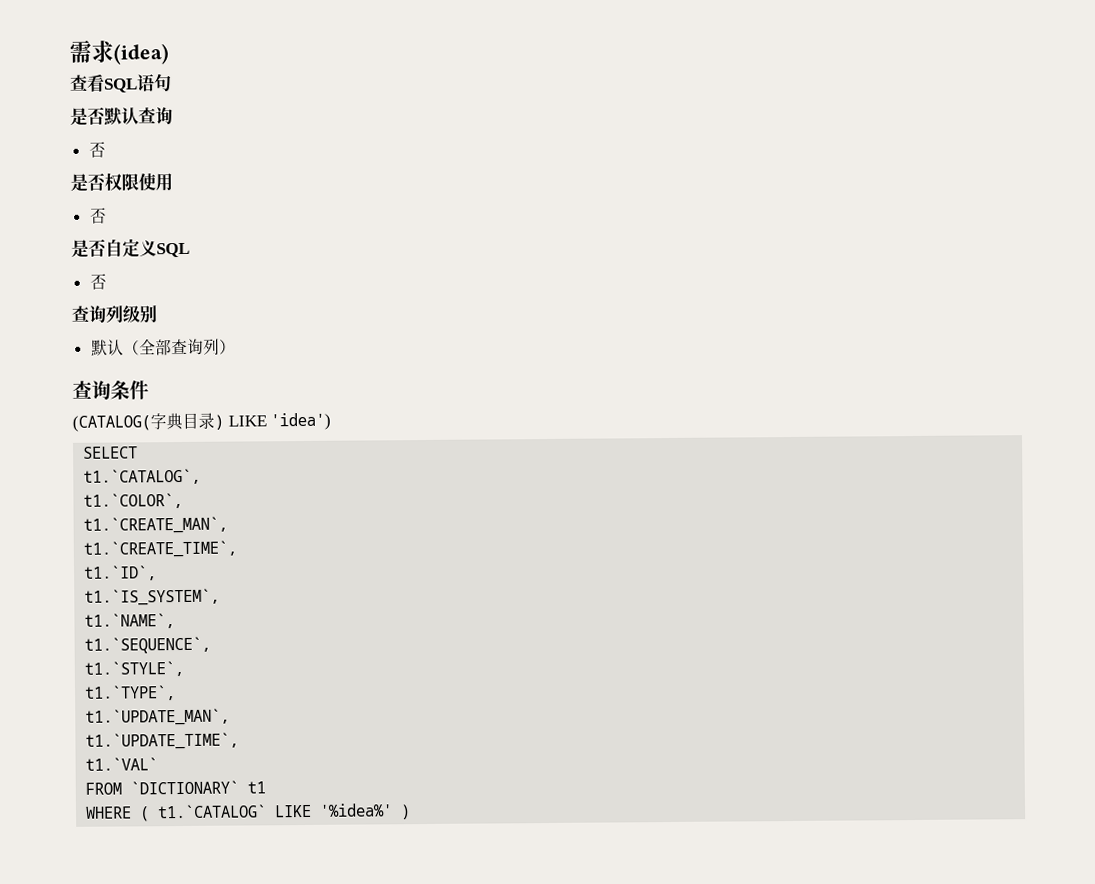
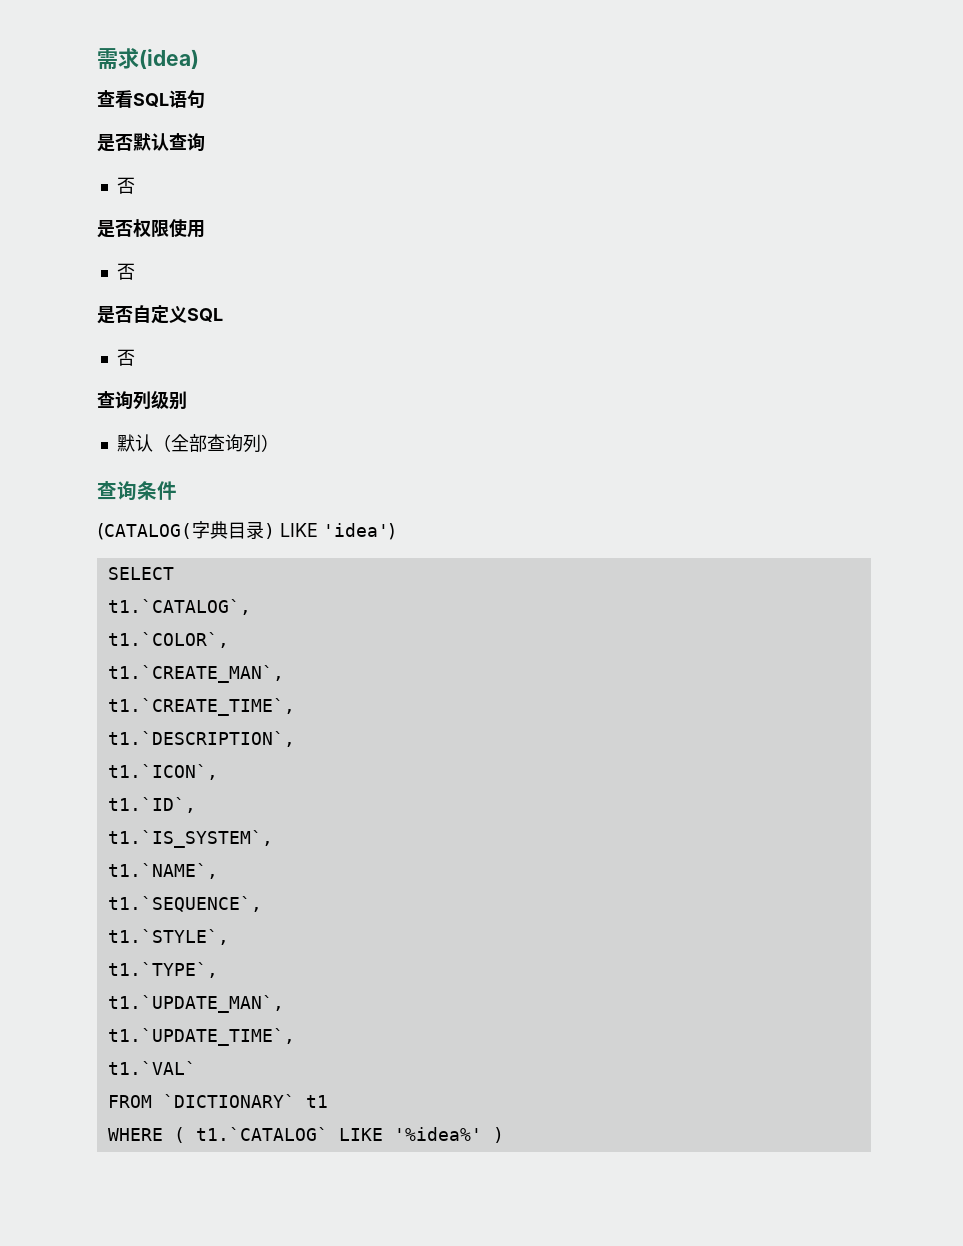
(238, 549) none -> [107,731,295,747] [107,764,218,780] // t1.`DESCRIPTION`, // t1.`ICON`,

